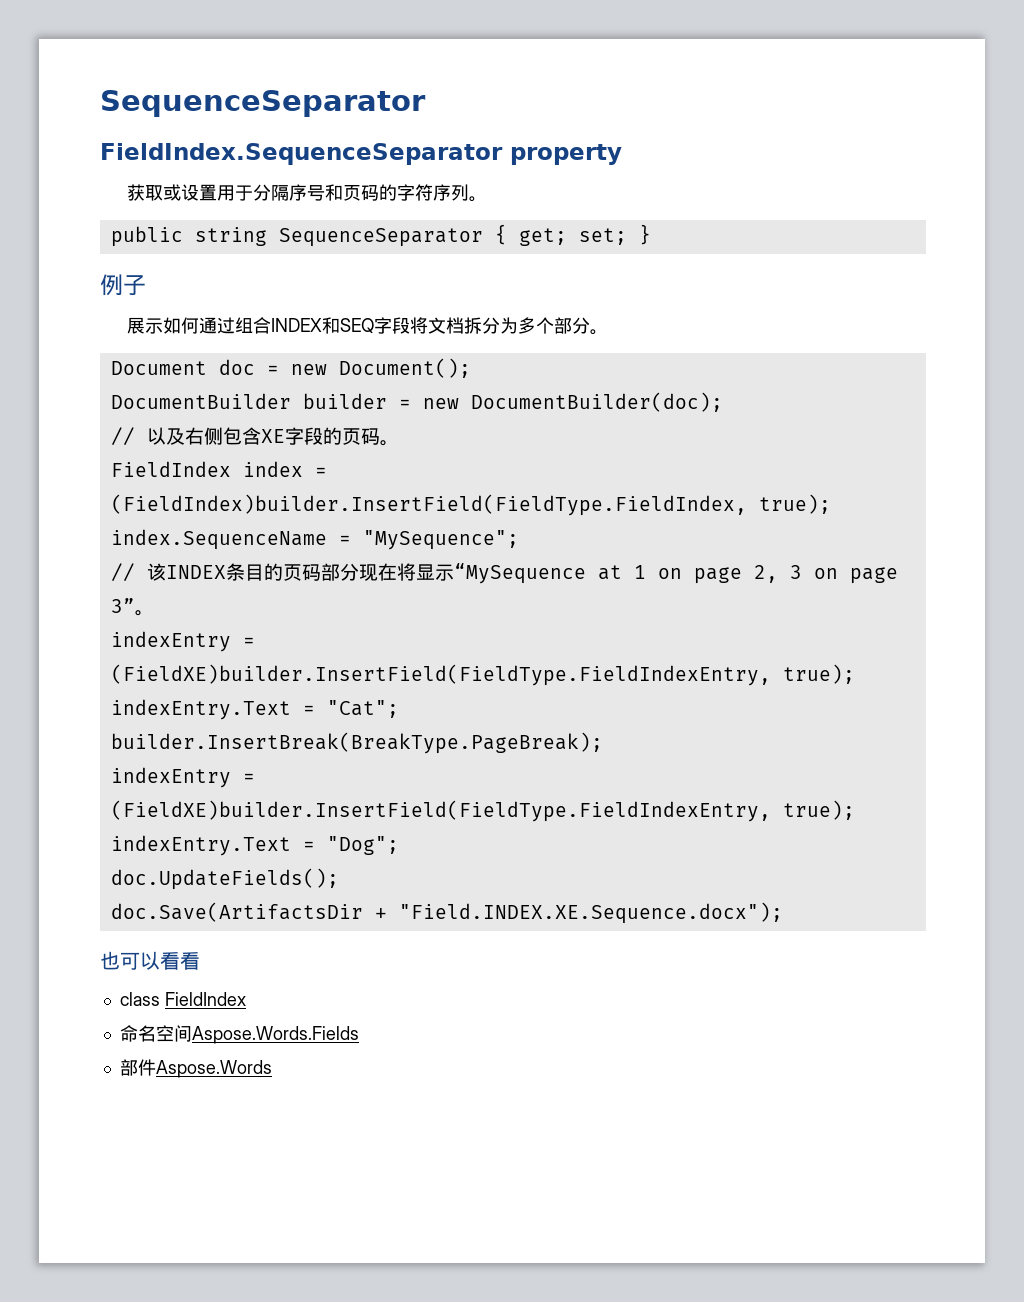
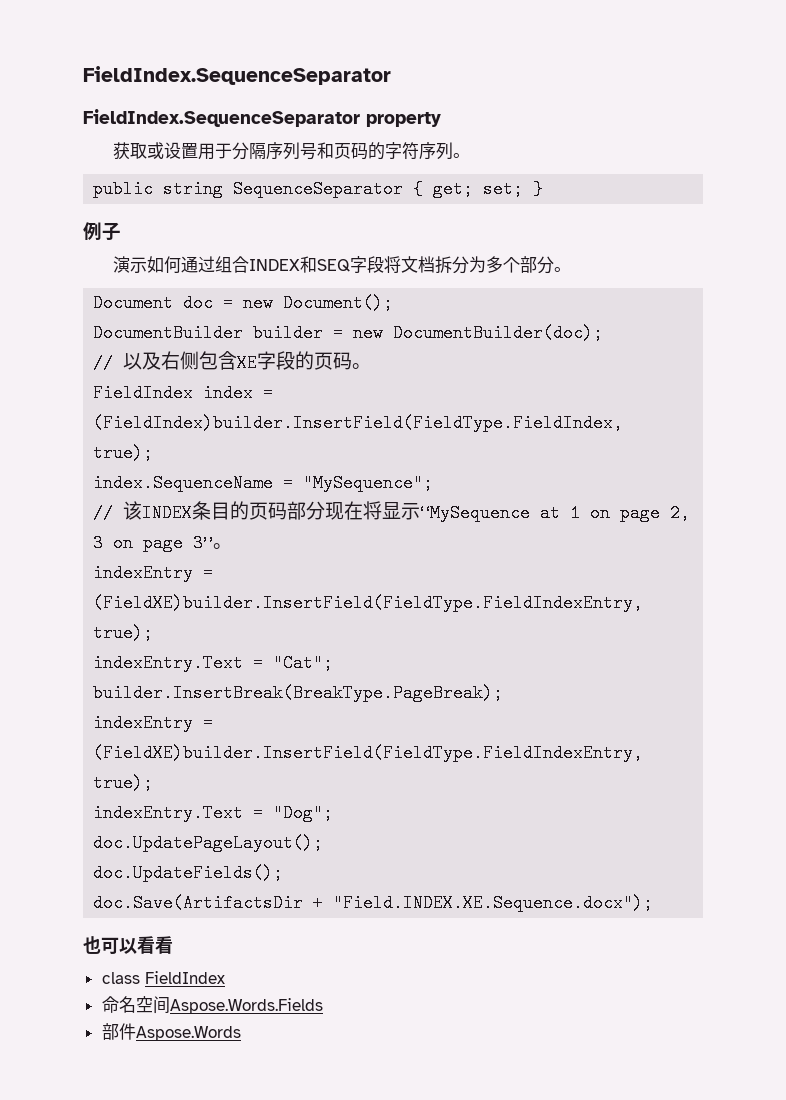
[100,90,426,117] SequenceSeparator -> [83,66,391,85] FieldIndex.SequenceSeparator
(307, 192) none -> [282,142,300,160] 列
[126,317,145,334] 展 -> [112,256,130,273] 演
(399, 845) none -> [93,834,324,852] // doc.UpdatePageLayout();

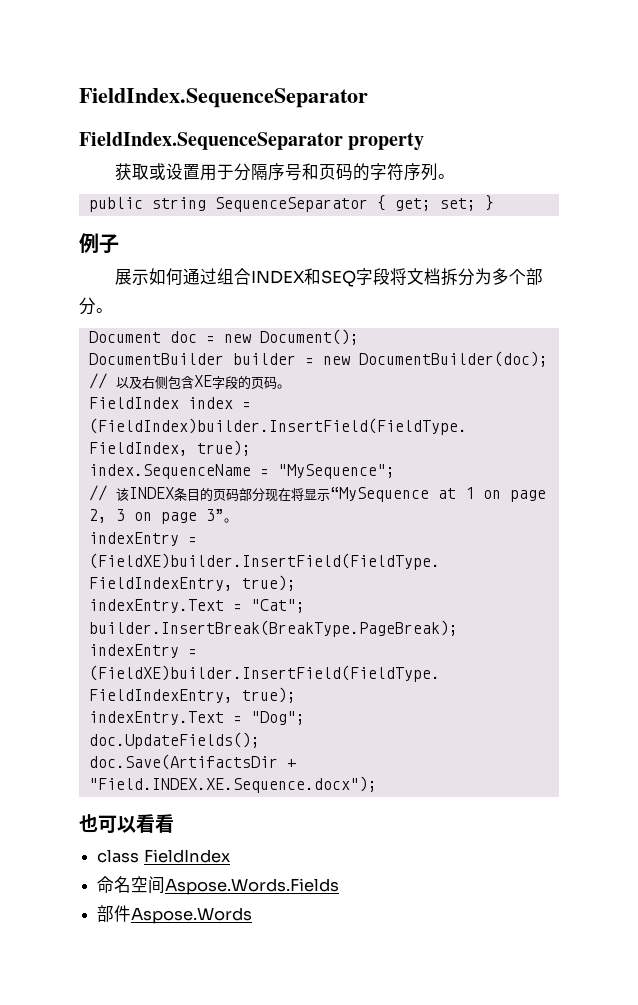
[282,142,300,160] 列 -> (285, 172) none
[112,256,130,273] 演 -> [114,269,132,285] 展
[93,834,324,852] // doc.UpdatePageLayout(); -> (305, 718) none

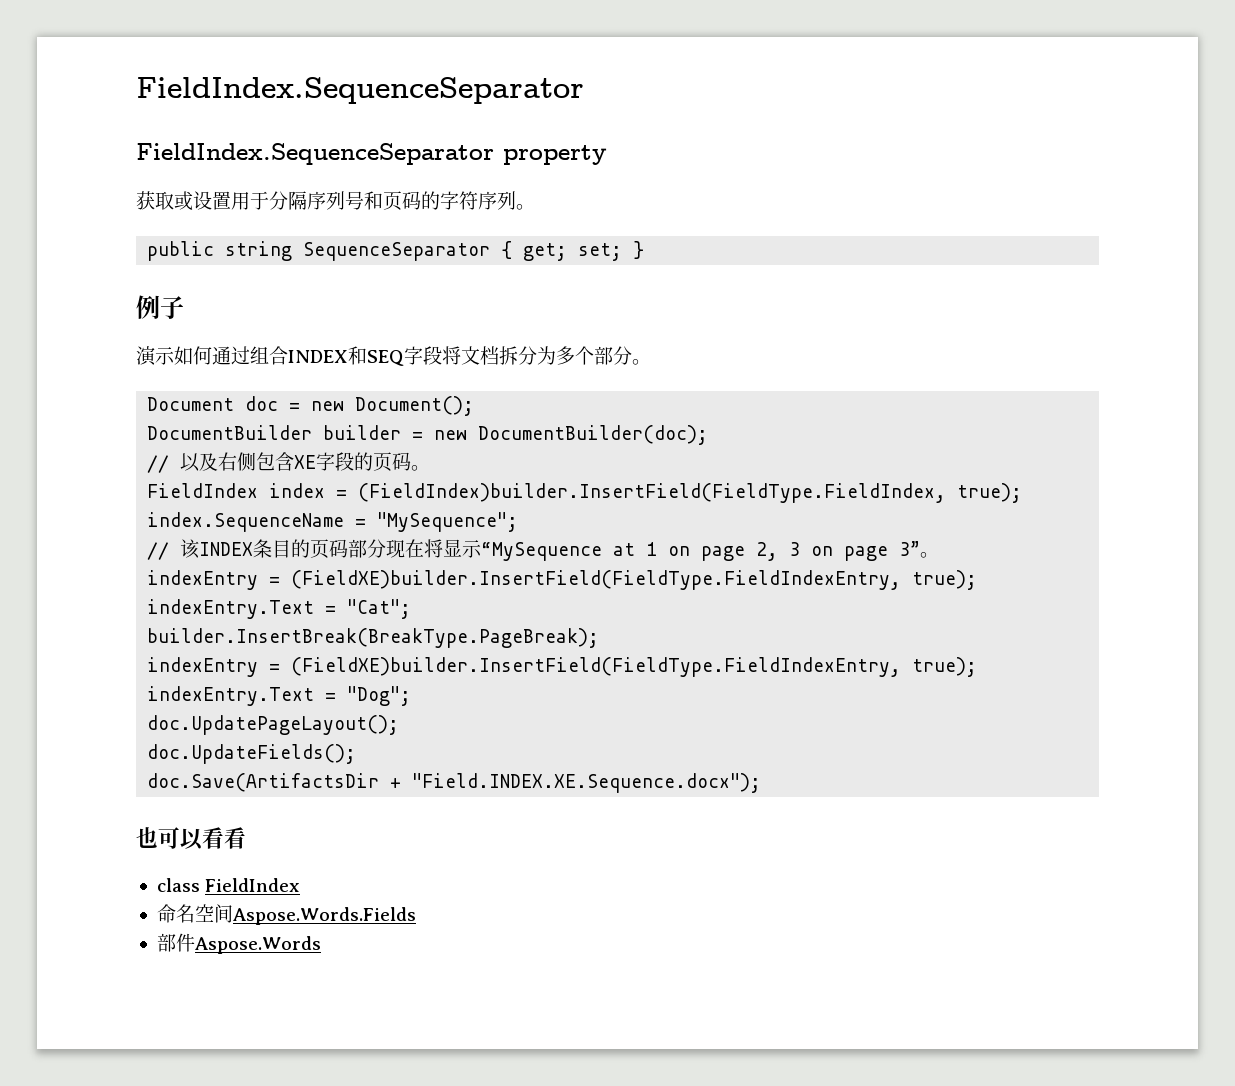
(285, 172) none -> [326,191,345,210] 列
[114,269,132,285] 展 -> [136,346,157,366] 演
(305, 718) none -> [147,715,400,735] // doc.UpdatePageLayout();

